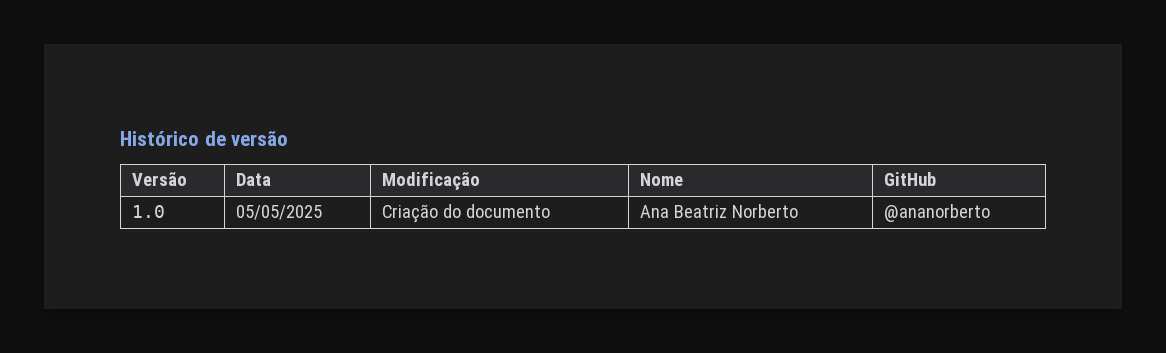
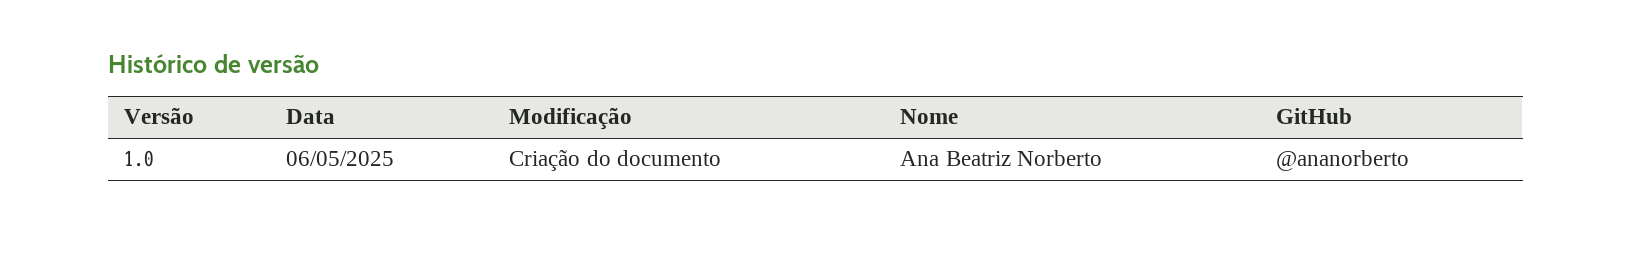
[235,205,322,220] 05/05/2025 -> [286,151,395,166] 06/05/2025

